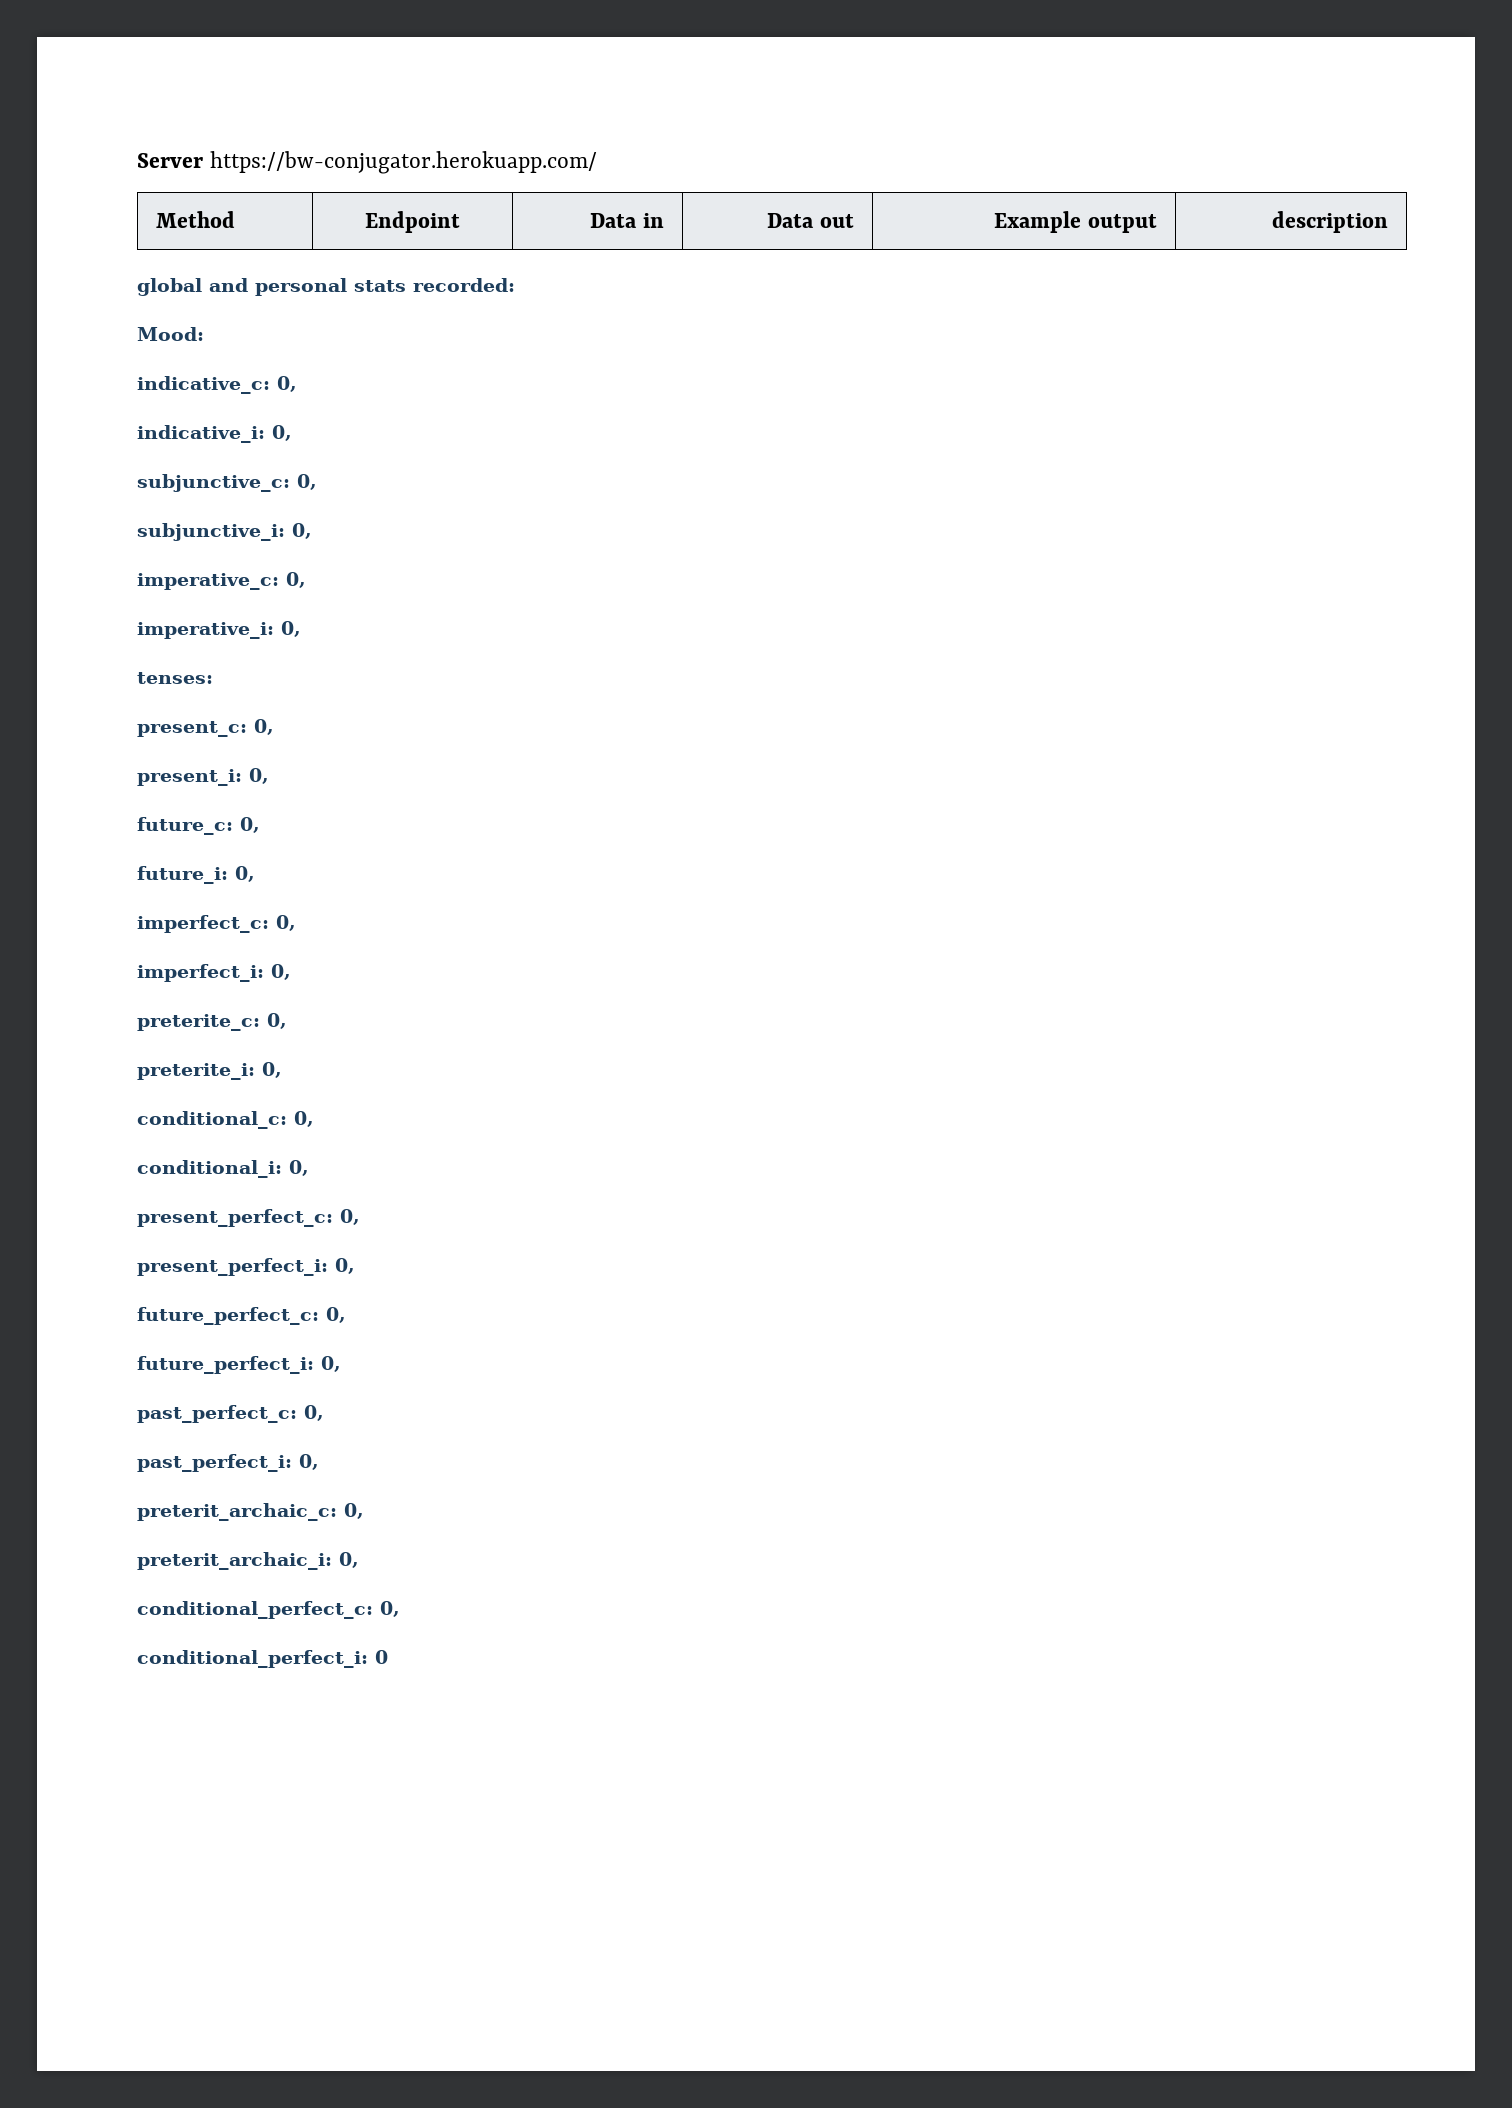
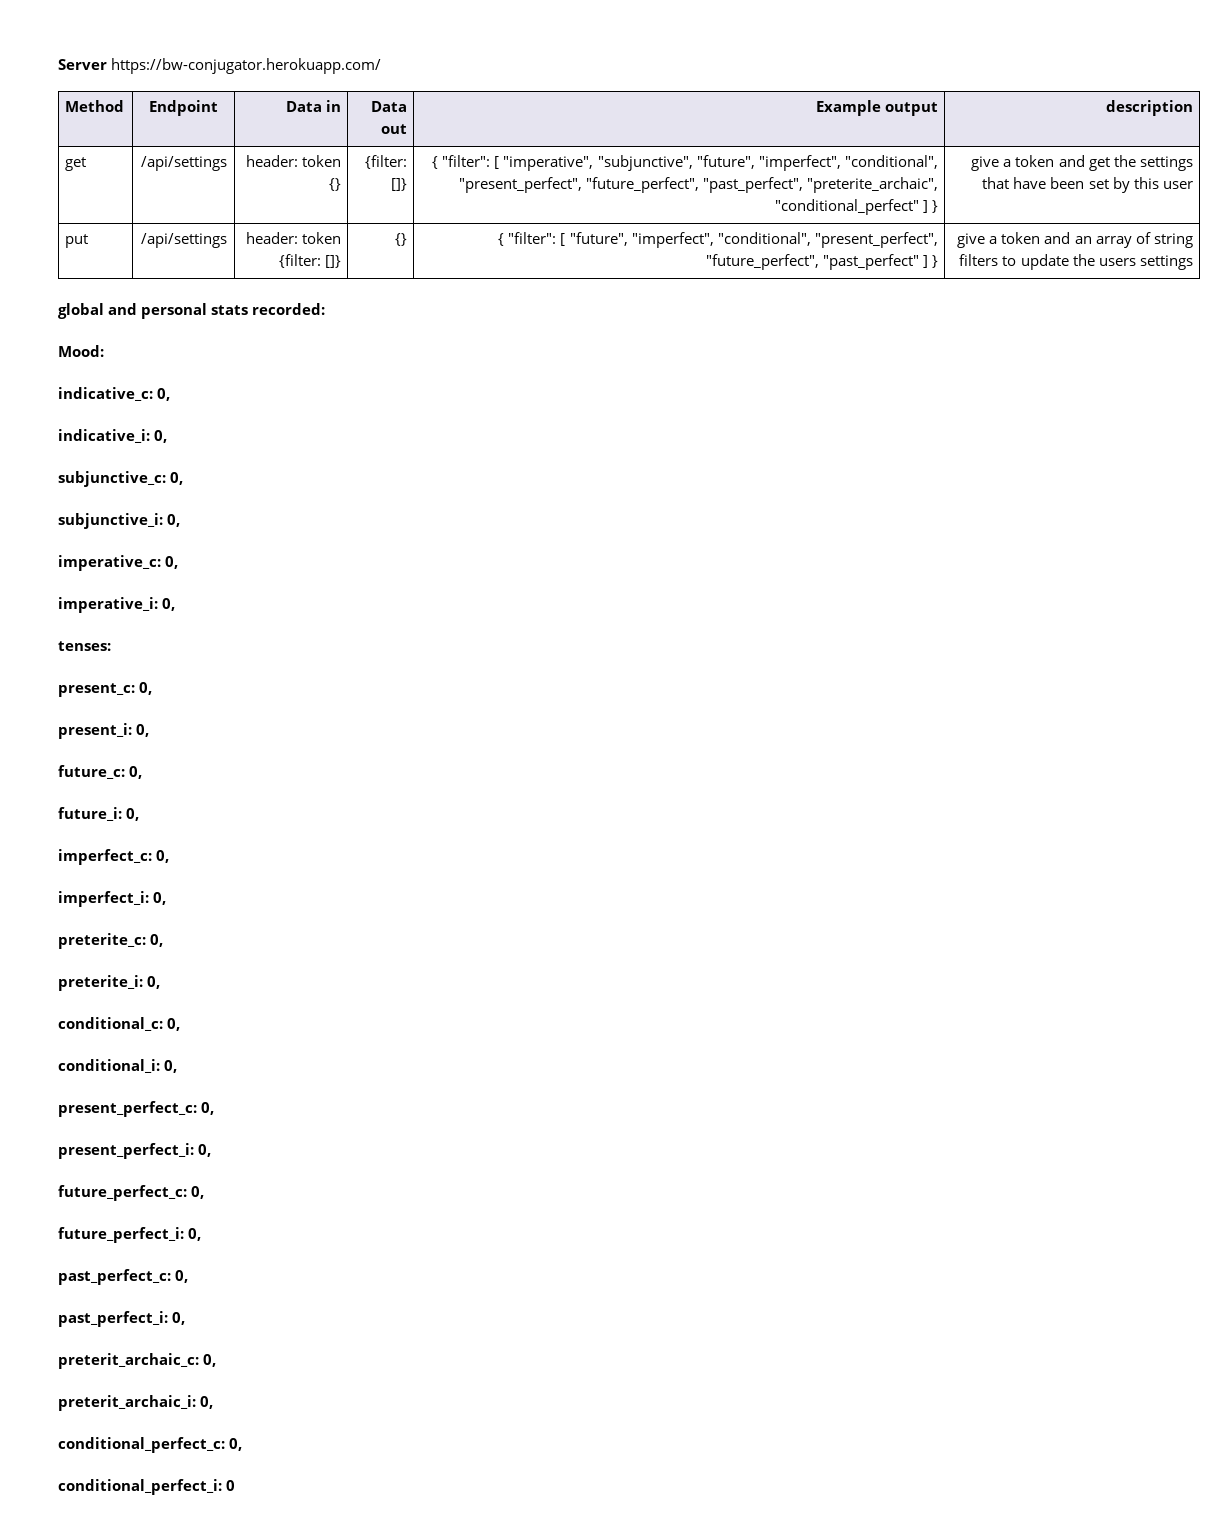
(1388, 222) none -> [65,157,87,171] [140,156,227,171] [245,155,341,167] [328,178,341,191] [364,155,407,169] [390,178,407,191] [432,155,938,171] [458,177,938,193] [774,199,938,215] [971,155,1193,171] [982,177,1193,193] [65,234,89,248] [140,233,227,248] [245,232,341,244] [278,254,341,268] [394,233,407,246] [498,232,938,248] [705,254,938,270] [957,232,1193,248] [959,254,1193,270] // get | /api/settings | header: token {} | {filter: []} | { "filter": [ "imperative", "subjunctive", "future", "imperfect", "conditional", "present_perfect", "future_perfect", "past_perfect", "preterite_archaic", "conditional_perfect" ] } | give a token and get the settings that have been set by this user // put | /api/settings | header: token {filter: []} | {} | { "filter": [ "future", "imperfect", "conditional", "present_perfect", "future_perfect", "past_perfect" ] } | give a token and an array of string filters to update the users settings

